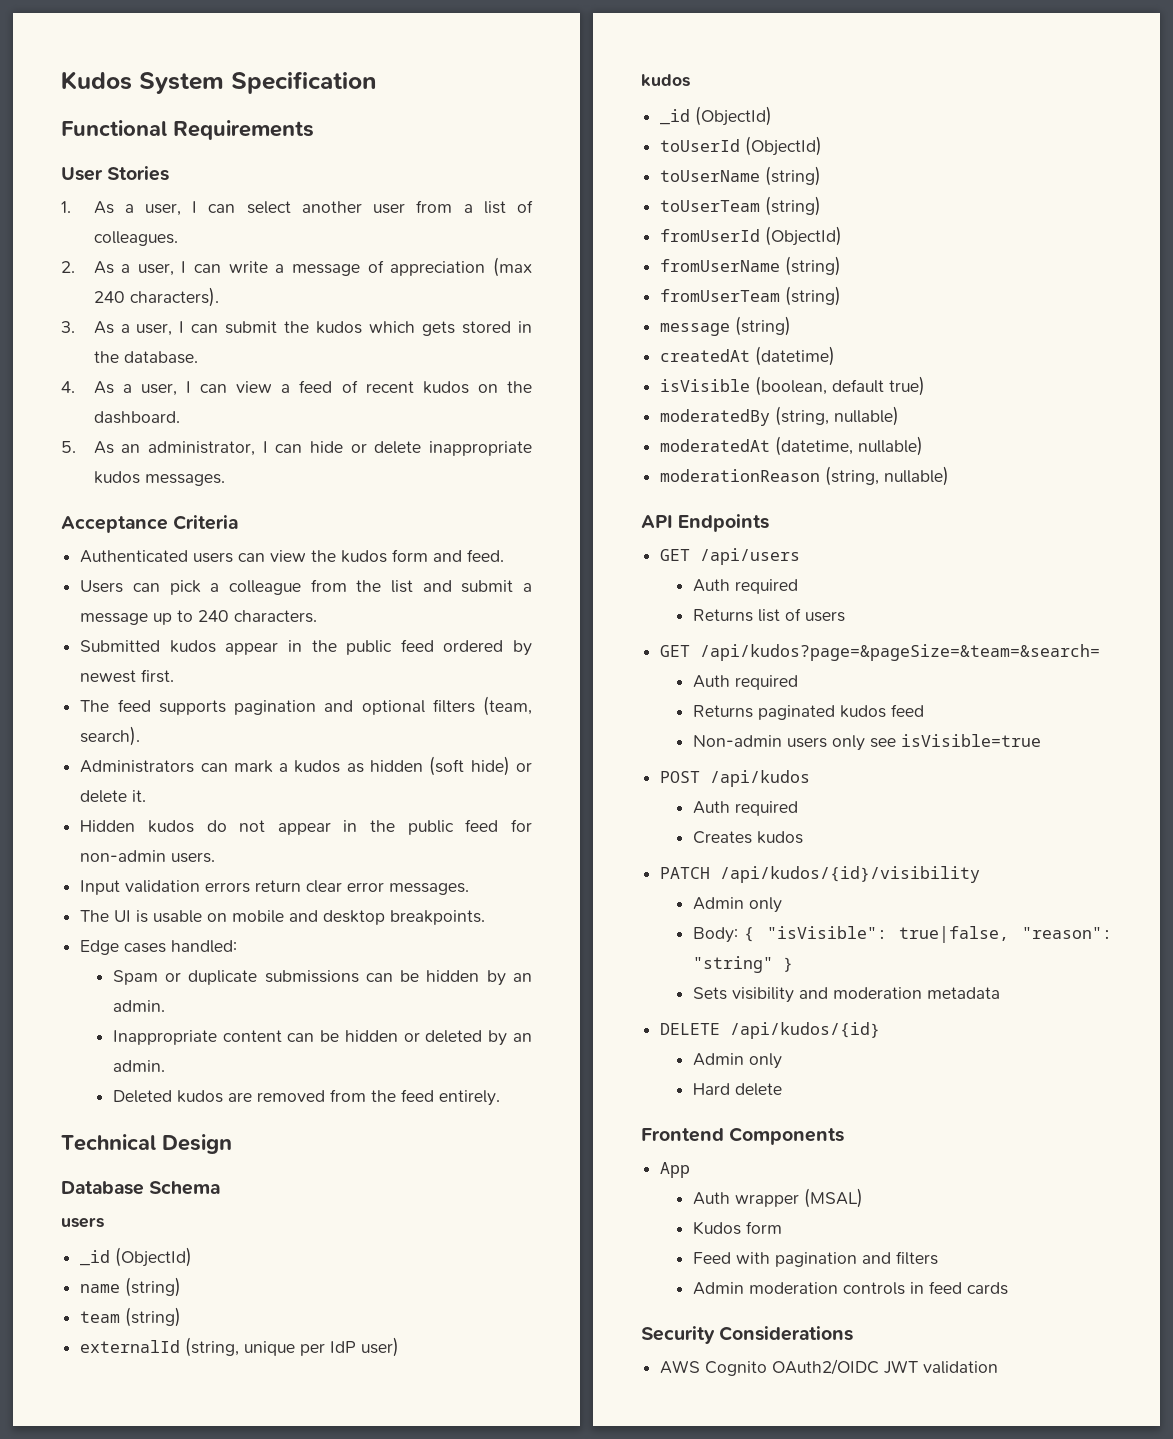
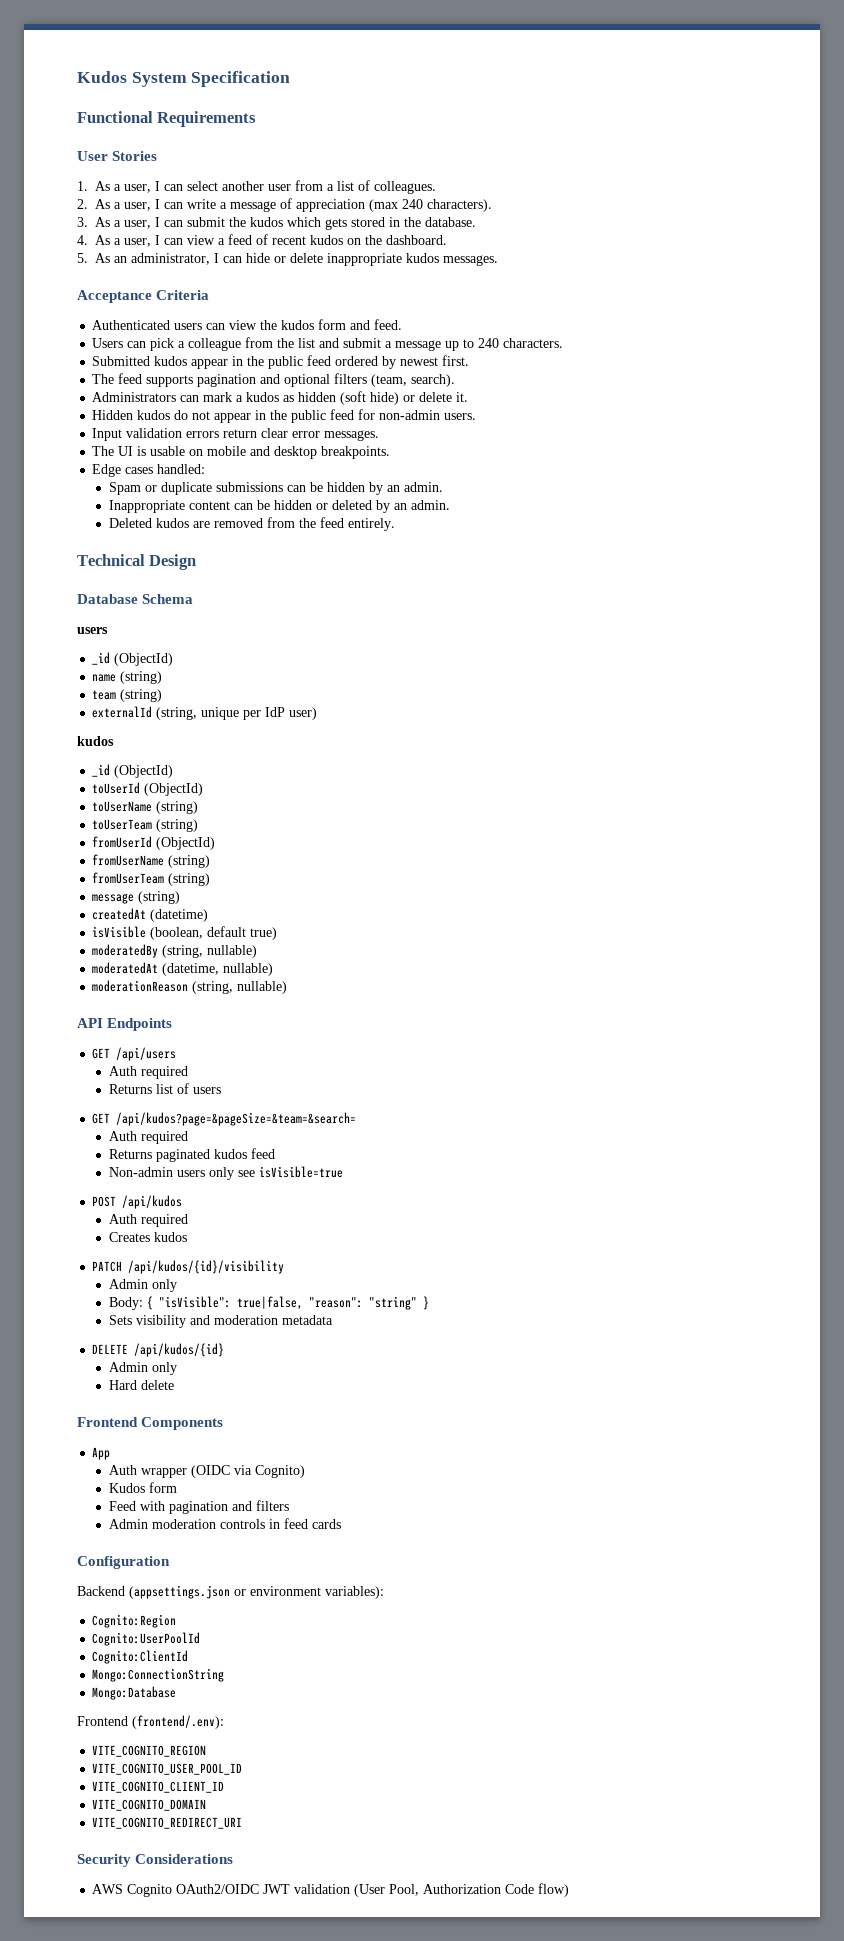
[803,1188,863,1208] (MSAL) -> [190,1465,305,1478] (OIDC via Cognito)
(1008, 1288) none -> [77,1556,170,1569] [77,1585,384,1599] [92,1614,177,1628] [92,1632,201,1646] [92,1650,189,1664] [92,1668,225,1682] [92,1686,177,1700] [77,1715,224,1729] [92,1745,207,1757] [92,1763,243,1775] [92,1781,225,1793] [92,1799,207,1811] [92,1817,243,1829] // Configuration // Backend (appsettings.json or environment variables): // Cognito:Region // Cognito:UserPoolId // Cognito:ClientId // Mongo:ConnectionString // Mongo:Database // Frontend (frontend/.env): // VITE_COGNITO_REGION // VITE_COGNITO_USER_POOL_ID // VITE_COGNITO_CLIENT_ID // VITE_COGNITO_DOMAIN // VITE_COGNITO_REDIRECT_URI
(999, 1367) none -> [354,1883,570,1897] (User Pool, Authorization Code flow)

